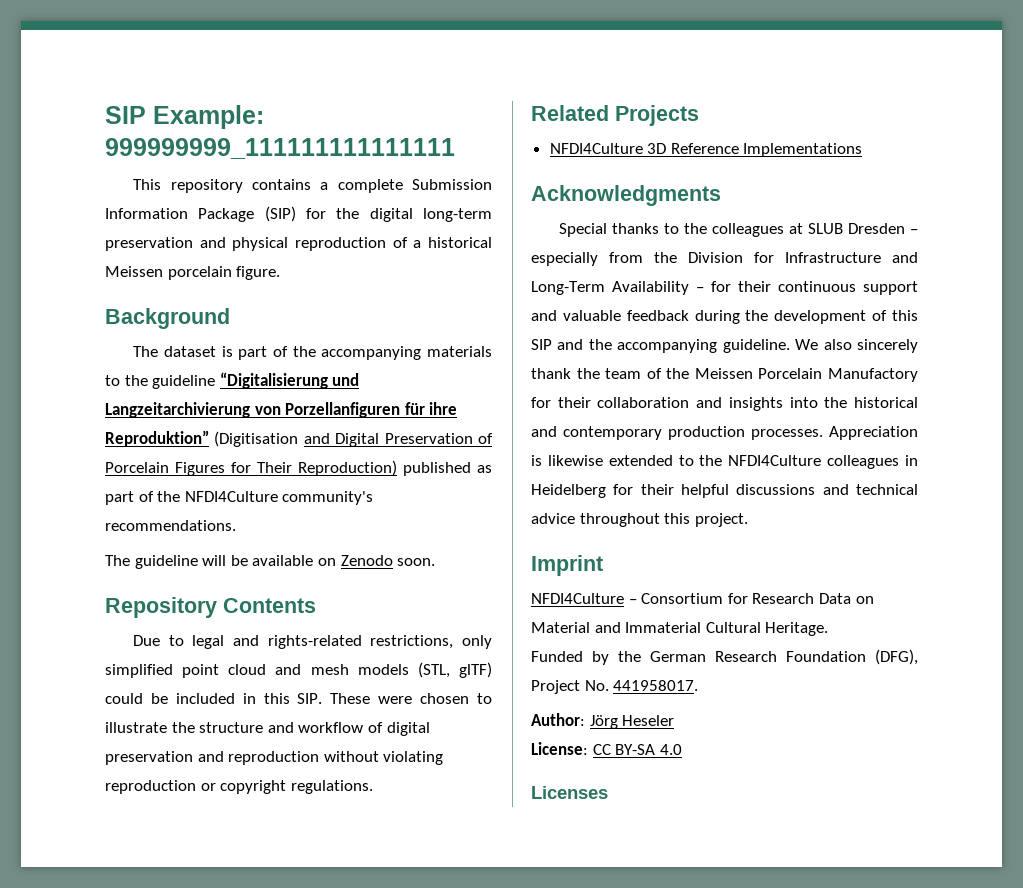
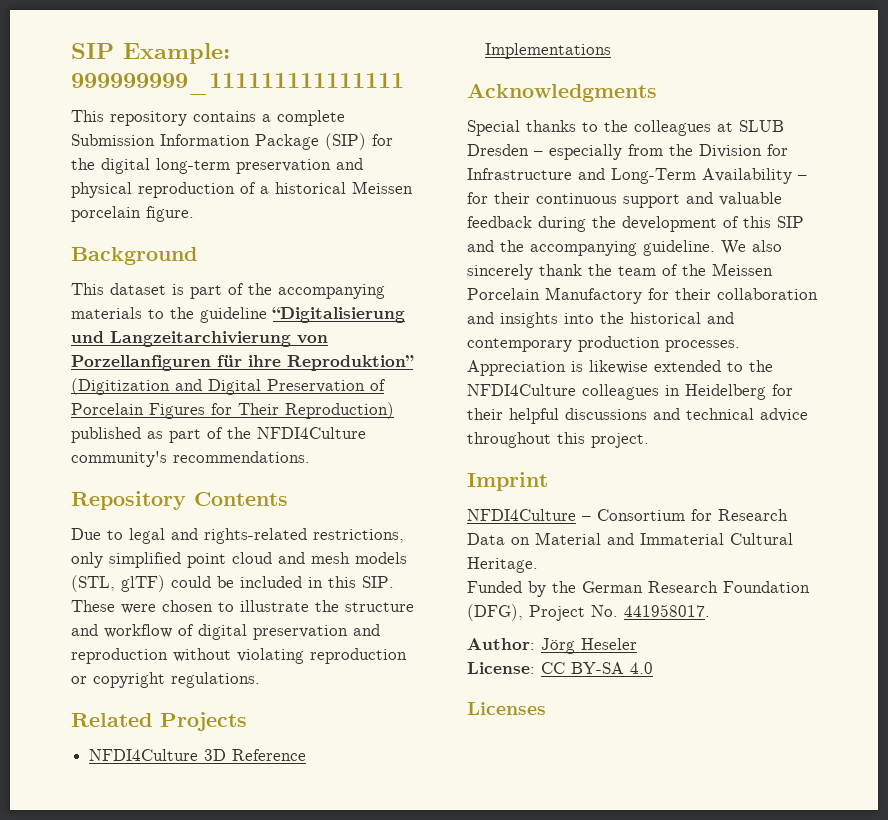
[133,346,159,357] The -> [71,283,104,295] This
[214,431,299,447] (Digitisation -> [71,378,170,395] (Digitization
[105,555,436,569] // The guideline will be available on Zenodo soon. -> (310, 457) none

